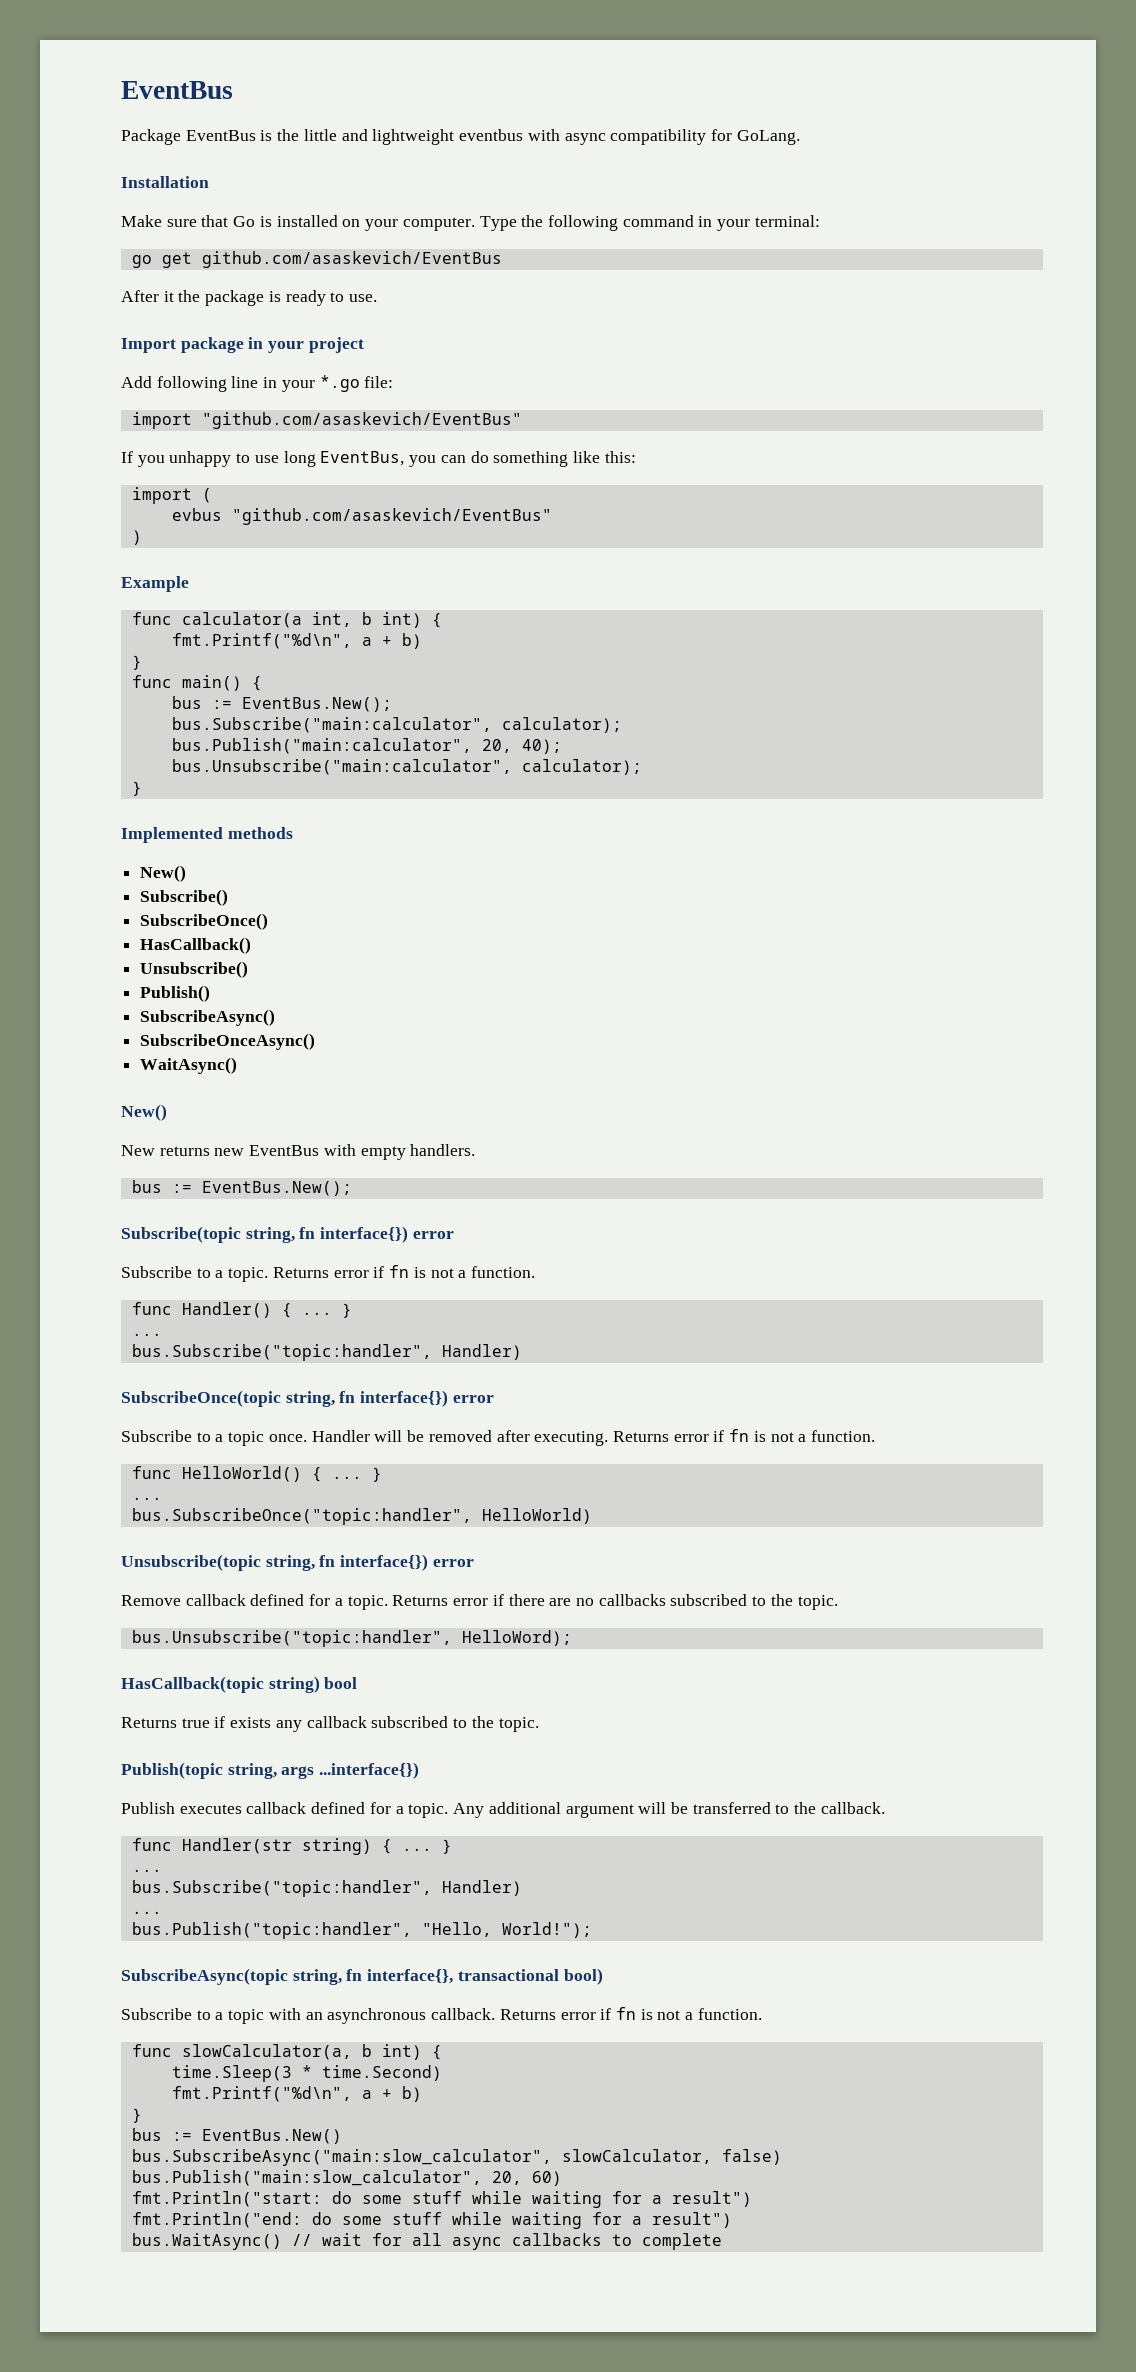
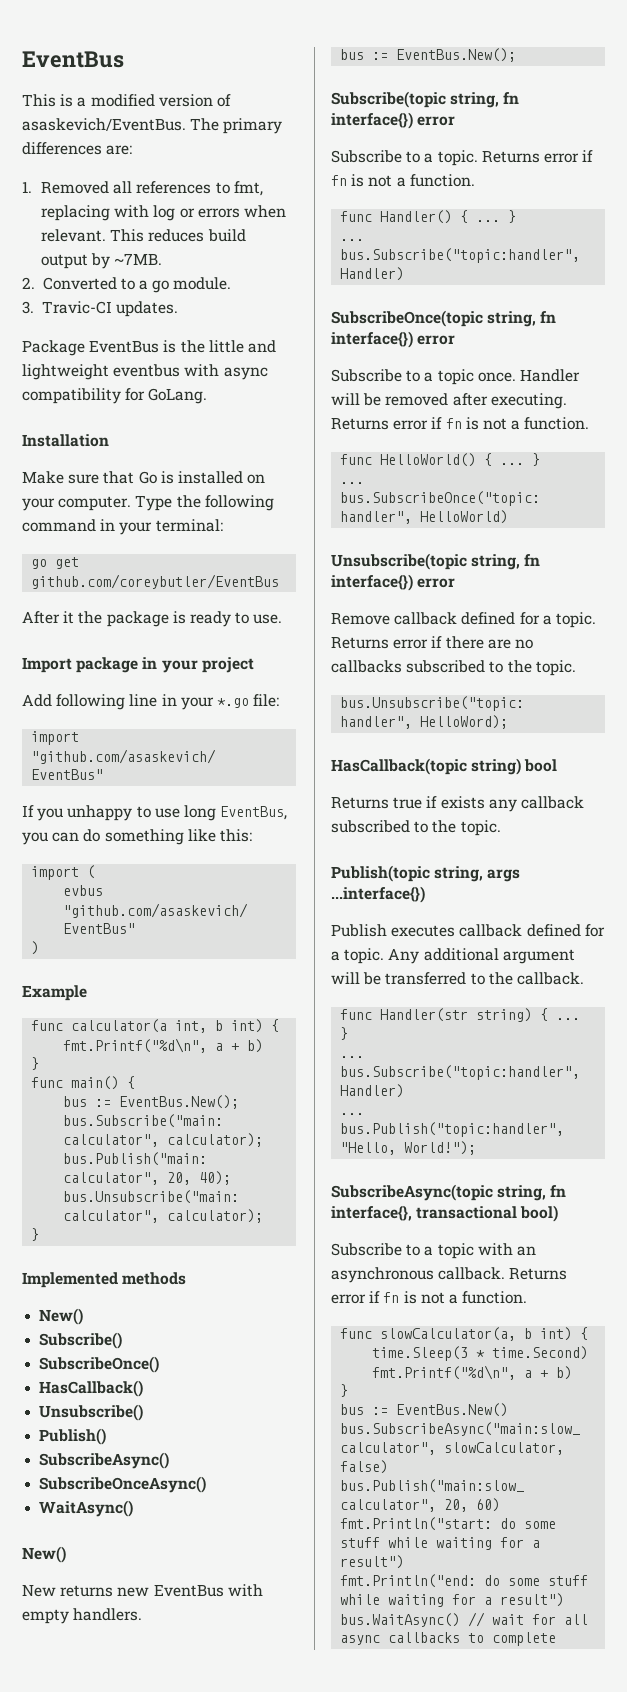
[121,81,233,99] EventBus -> [22,51,124,68] [22,94,231,107] [22,118,283,134] [22,142,133,155] [22,181,263,196] [41,205,287,221] [41,229,246,242] [41,253,163,269] [22,277,232,293] [22,301,178,317] EventBus // This is a modified version of asaskevich/EventBus. The primary differences are: // 1. Removed all references to fmt, replacing with log or errors when relevant. This reduces build output by ~7MB. // 2. Converted to a go module. // 3. Travic-CI updates.
[201,251,502,268] github.com/asaskevich/EventBus -> [31,574,280,589] github.com/coreybutler/EventBus

